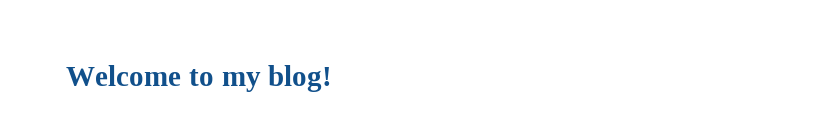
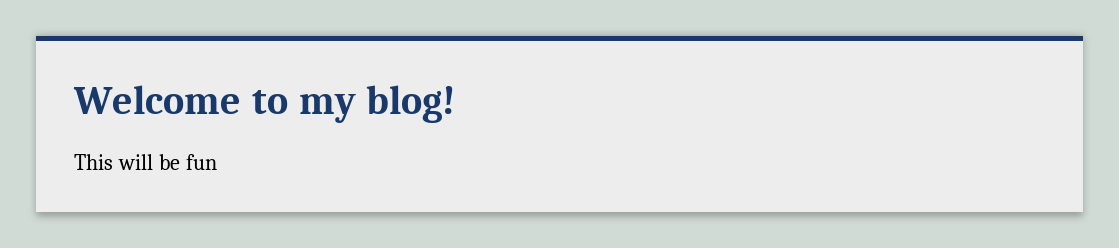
(333, 78) none -> [74,154,217,170] // This will be fun

